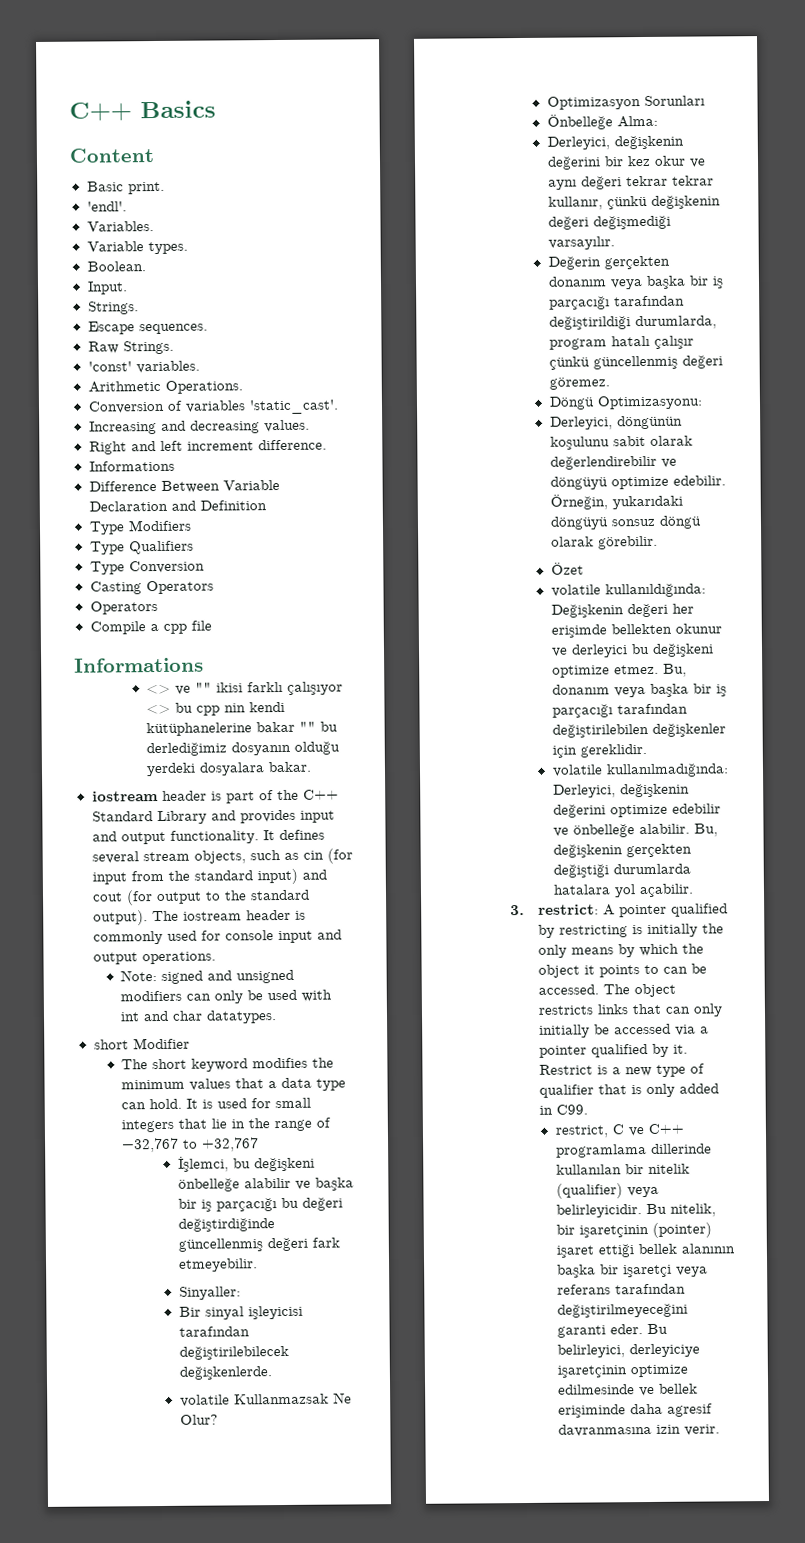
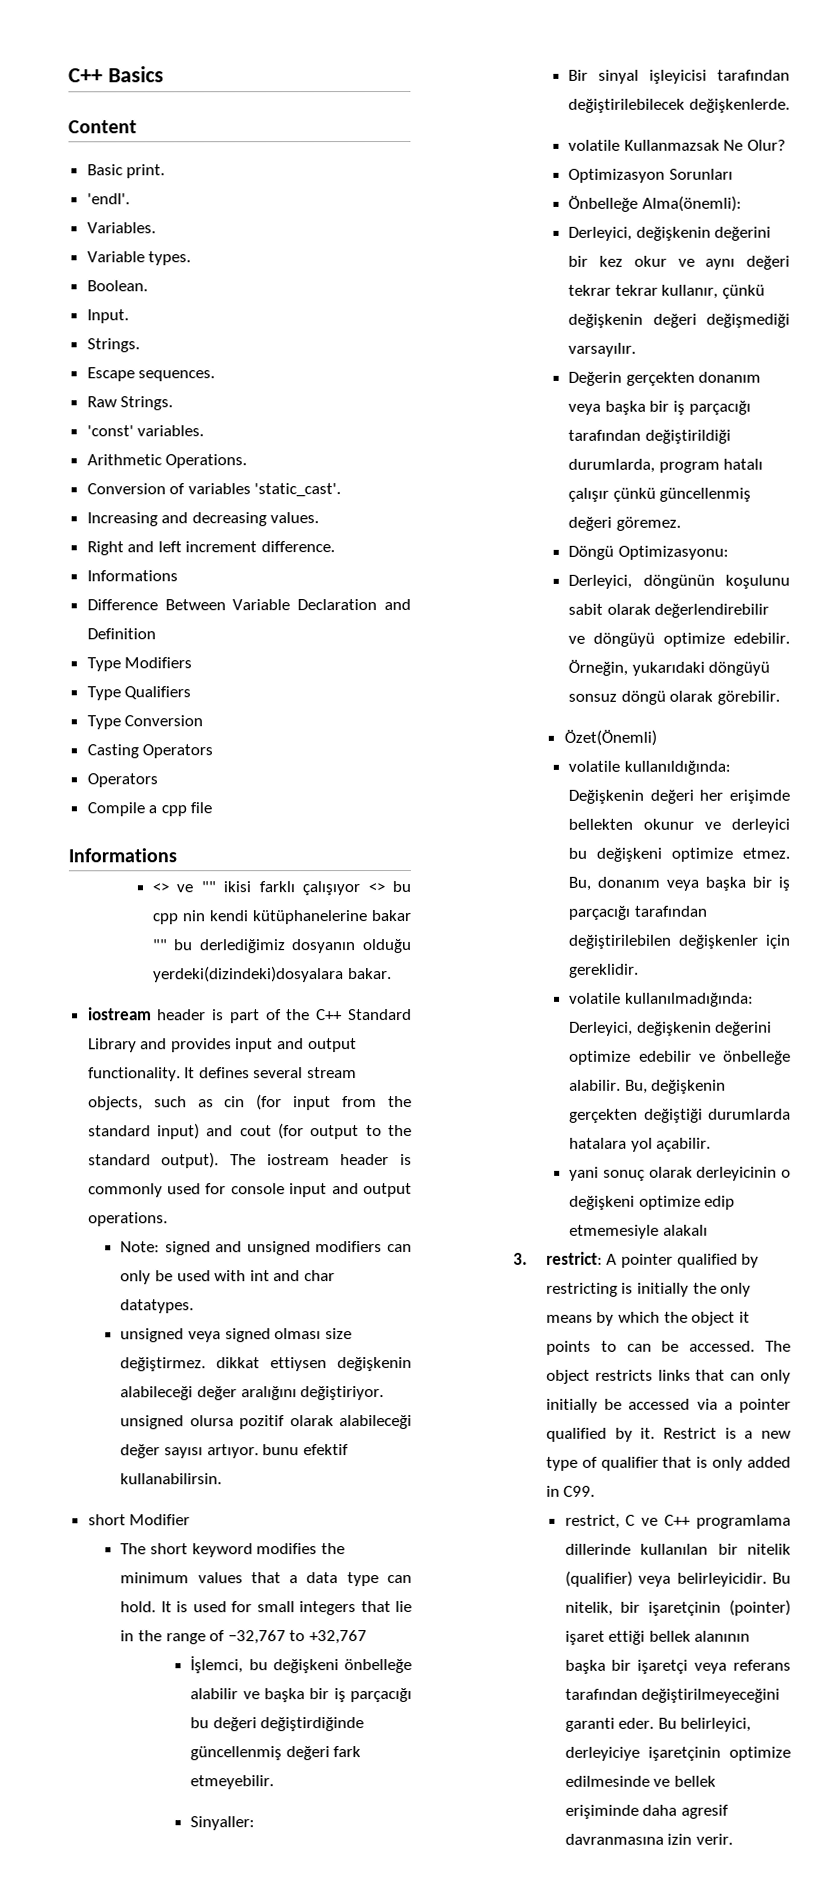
[146,762,266,777] yerdeki dosyalara -> [152,966,344,983] yerdeki(dizindeki)dosyalara
(278, 1017) none -> [120,1328,352,1343] [120,1357,412,1372] [120,1386,385,1401] [120,1415,412,1430] [120,1444,349,1459] [120,1473,223,1485] // unsigned veya signed olması size değiştirmez. dikkat ettiysen değişkenin alabileceği değer aralığını değiştiriyor. unsigned olursa pozitif olarak alabileceği değer sayısı artıyor. bunu efektif kullanabilirsin.
[616,115,658,128] Alma: -> [641,195,742,212] Alma(önemli):
[550,562,584,575] Özet -> [563,729,657,746] Özet(Önemli)
(694, 890) none -> [569,1166,791,1181] [569,1195,736,1210] [569,1224,708,1239] // yani sonuç olarak derleyicinin o değişkeni optimize edip etmemesiyle alakalı

